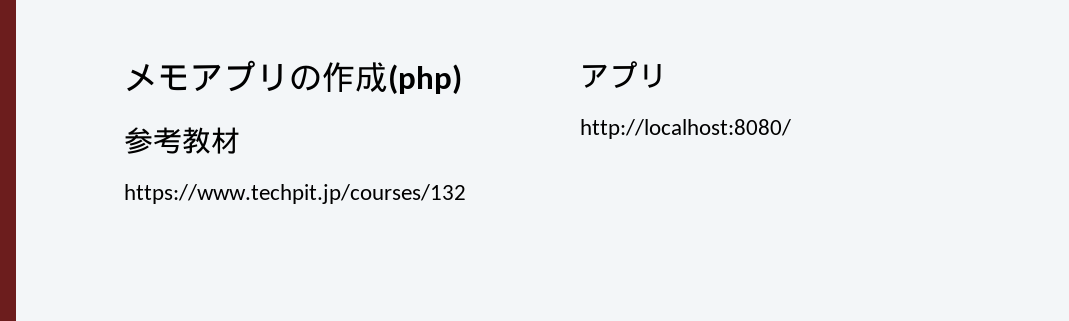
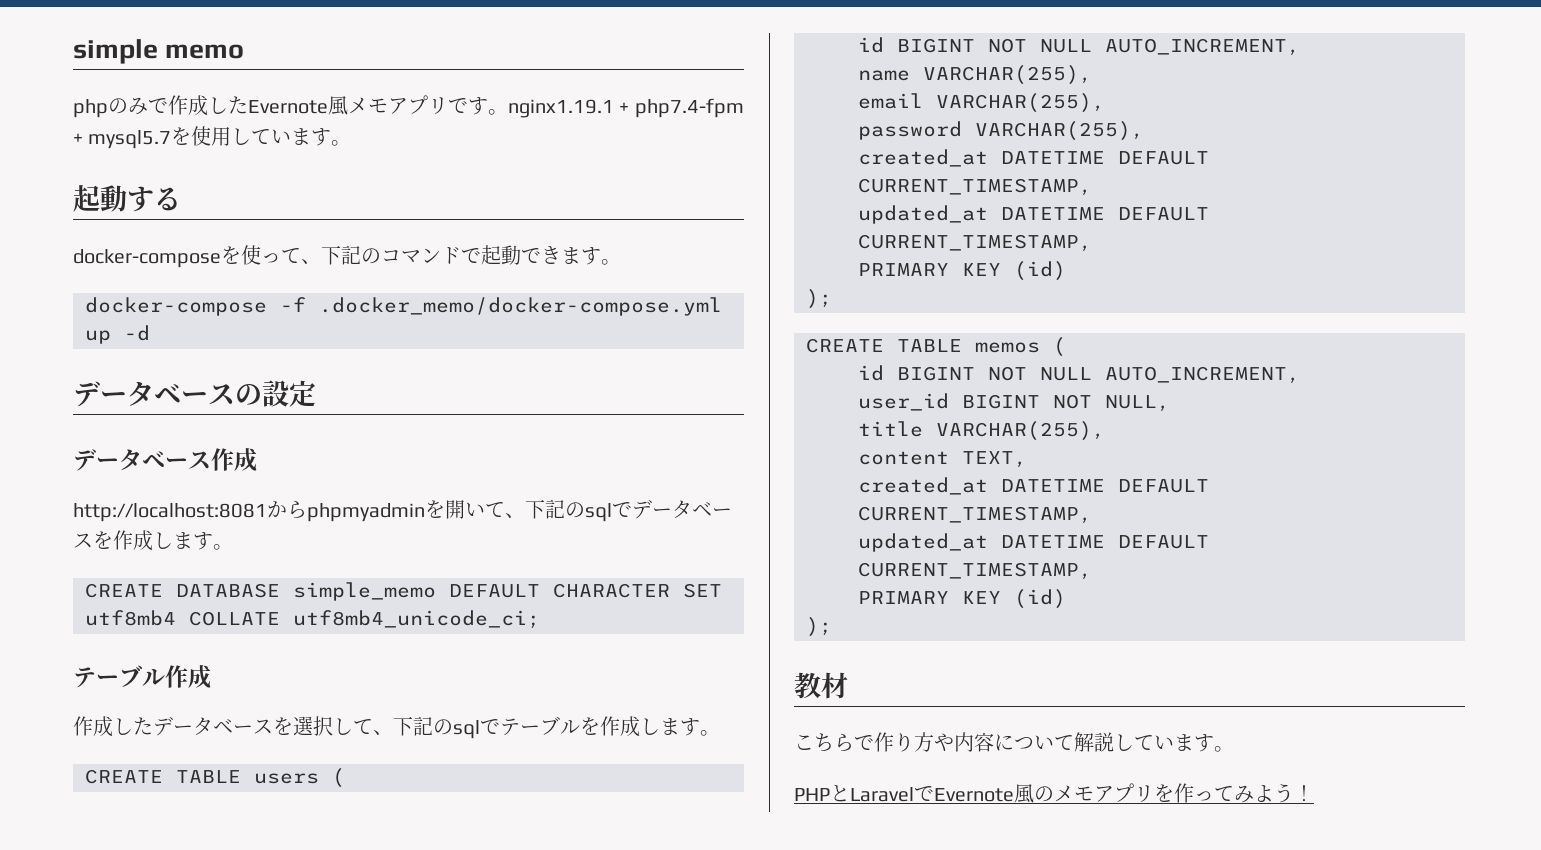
[124,60,462,94] [124,127,240,154] [124,184,466,204] [580,61,667,88] [580,119,791,139] メモアプリの作成(php) // 参考教材 // https://www.techpit.jp/courses/132 // アプリ // http://localhost:8080/ -> [73,39,245,64] [73,95,744,118] [73,126,352,149] [73,185,181,212] [73,245,621,268] [85,297,722,316] [85,325,150,344] [73,380,316,407] [73,448,257,472] [73,499,732,522] [73,530,233,551] [85,582,722,601] [85,610,540,629] [73,665,211,689] [73,716,720,739] [85,768,345,788] [858,37,1300,56] [858,65,1092,85] [858,93,1105,113] [858,121,1144,141] [858,149,1209,167] [858,178,1092,196] [858,205,1209,224] [858,234,1092,252] [858,261,1066,281] [806,289,832,309] [806,337,1066,357] [858,365,1300,384] [858,393,1170,412] [858,421,1105,441] [858,451,1027,468] [858,477,1209,495] [858,506,1092,524] [858,533,1209,552] [858,562,1092,580] [858,589,1066,609] [806,617,832,637] [794,672,848,699] [794,732,1234,752] [794,783,1314,803] simple memo // phpのみで作成したEvernote風メモアプリです。nginx1.19.1 + php7.4-fpm + mysql5.7を使用しています。 // 起動する // docker-composeを使って、下記のコマンドで起動できます。 // docker-compose -f .docker_memo/docker-compose.yml up -d // データベースの設定 // データベース作成 // http://localhost:8081からphpmyadminを開いて、下記のsqlでデータベースを作成します。 // CREATE DATABASE simple_memo DEFAULT CHARACTER SET utf8mb4 COLLATE utf8mb4_unicode_ci; // テーブル作成 // 作成したデータベースを選択して、下記のsqlでテーブルを作成します。 // CREATE TABLE users ( // id BIGINT NOT NULL AUTO_INCREMENT, // name VARCHAR(255), // email VARCHAR(255), // password VARCHAR(255), // created_at DATETIME DEFAULT CURRENT_TIMESTAMP, // updated_at DATETIME DEFAULT CURRENT_TIMESTAMP, // PRIMARY KEY (id) // ); // CREATE TABLE memos ( // id BIGINT NOT NULL AUTO_INCREMENT, // user_id BIGINT NOT NULL, // title VARCHAR(255), // content TEXT, // created_at DATETIME DEFAULT CURRENT_TIMESTAMP, // updated_at DATETIME DEFAULT CURRENT_TIMESTAMP, // PRIMARY KEY (id) // ); // 教材 // こちらで作り方や内容について解説しています。 // PHPとLaravelでEvernote風のメモアプリを作ってみよう！

